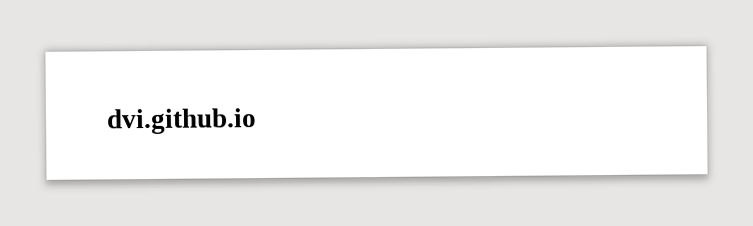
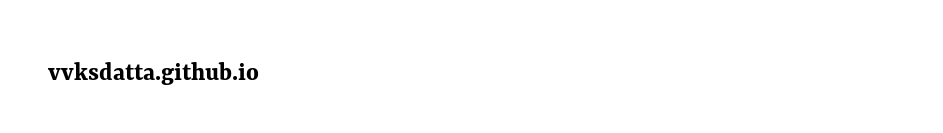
[106,108,257,135] dvi.github.io -> [48,62,259,85] vvksdatta.github.io

